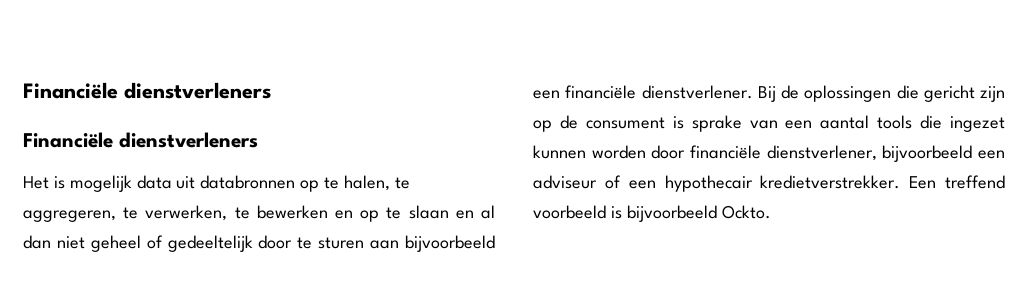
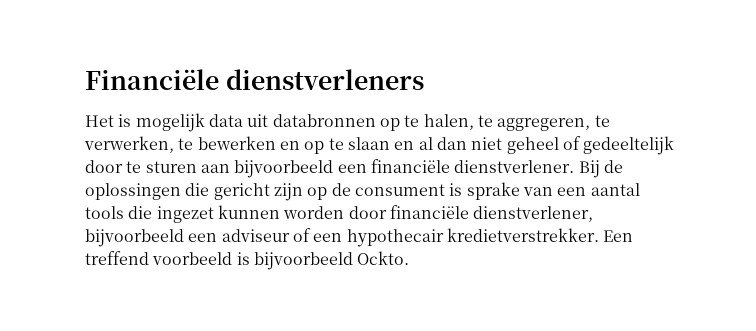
[23,82,271,99] [23,132,258,148] Financiële dienstverleners // Financiële dienstverleners -> [85,69,424,90] Financiële dienstverleners

